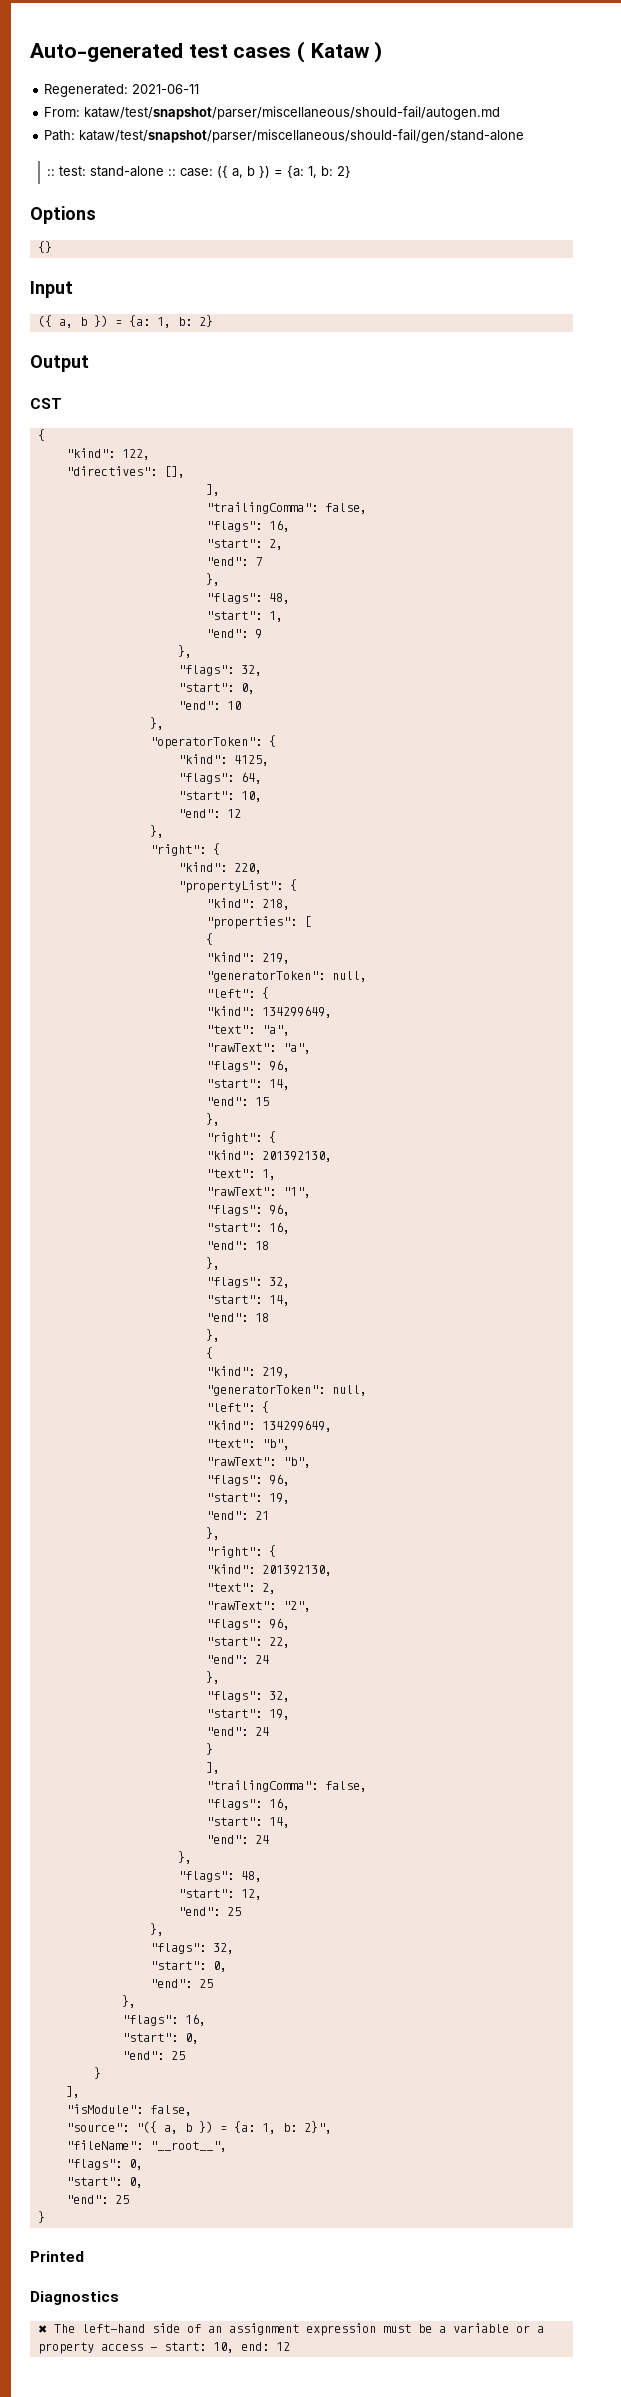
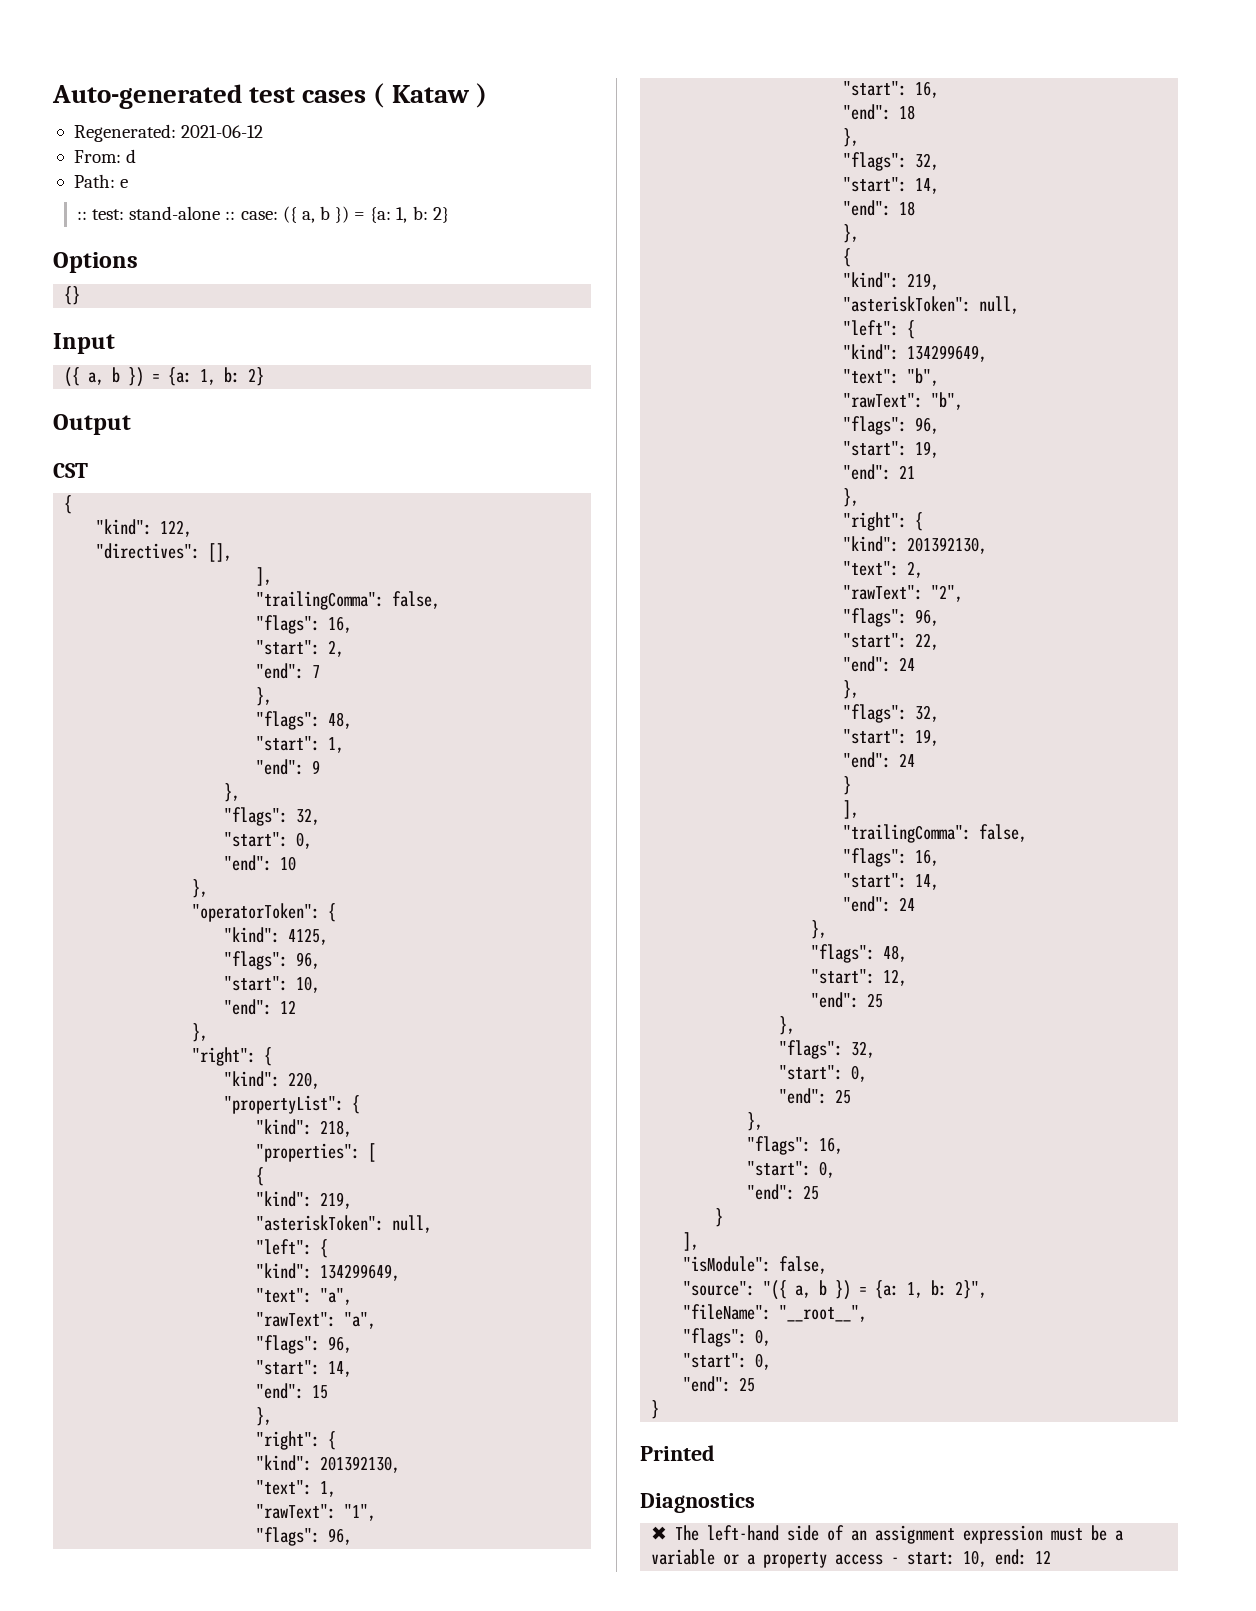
[132,84,200,94] 2021-06-11 -> [181,125,264,138] 2021-06-12
[84,106,501,120] kataw/test/snapshot/parser/miscellaneous/should-fail/autogen.md -> [126,149,137,163] d
[79,129,525,143] kataw/test/snapshot/parser/miscellaneous/should-fail/gen/stand-alone -> [120,179,129,188] e
[240,772,262,784] 64, -> [296,952,321,969] 96,
[205,971,325,982] "generatorToken": -> [256,1215,385,1231] "asteriskToken":
[205,1385,325,1396] "generatorToken": -> [843,296,972,312] "asteriskToken":

